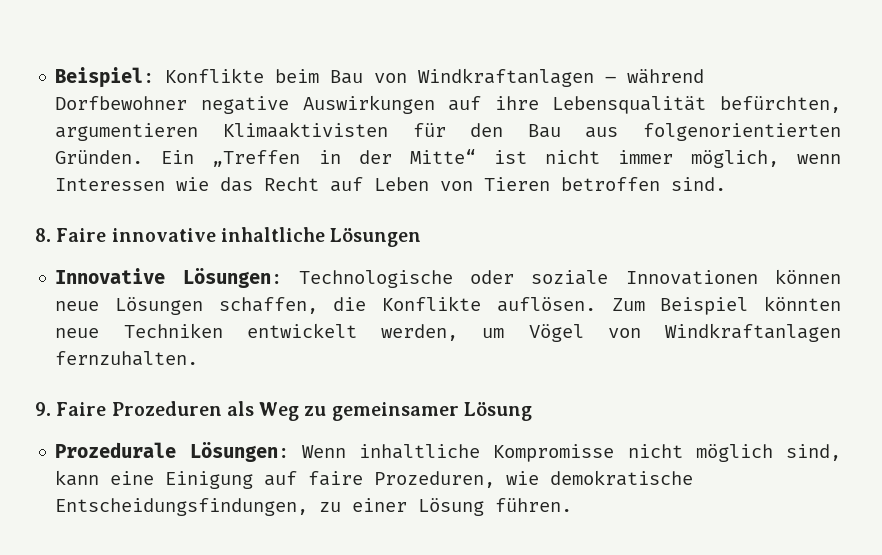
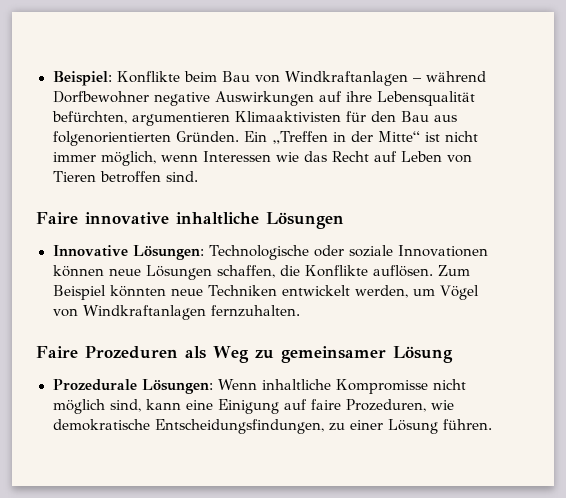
[35,228,51,242] 8. -> (198, 176) none
[35,402,51,416] 9. -> (300, 311) none

